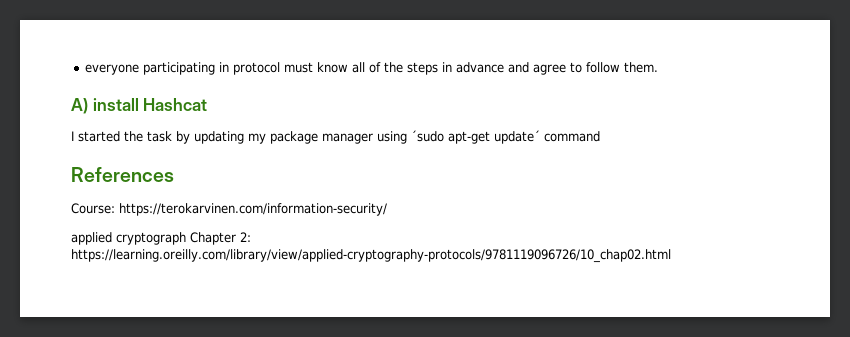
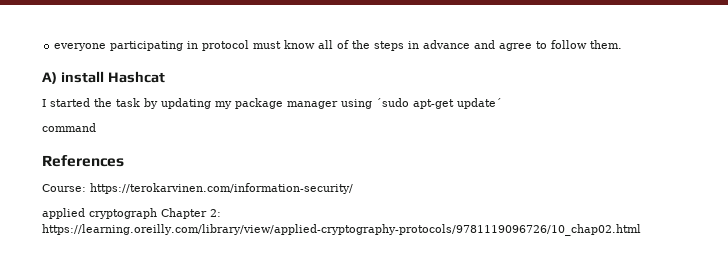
(540, 137) none -> (502, 103) //

